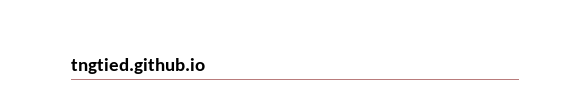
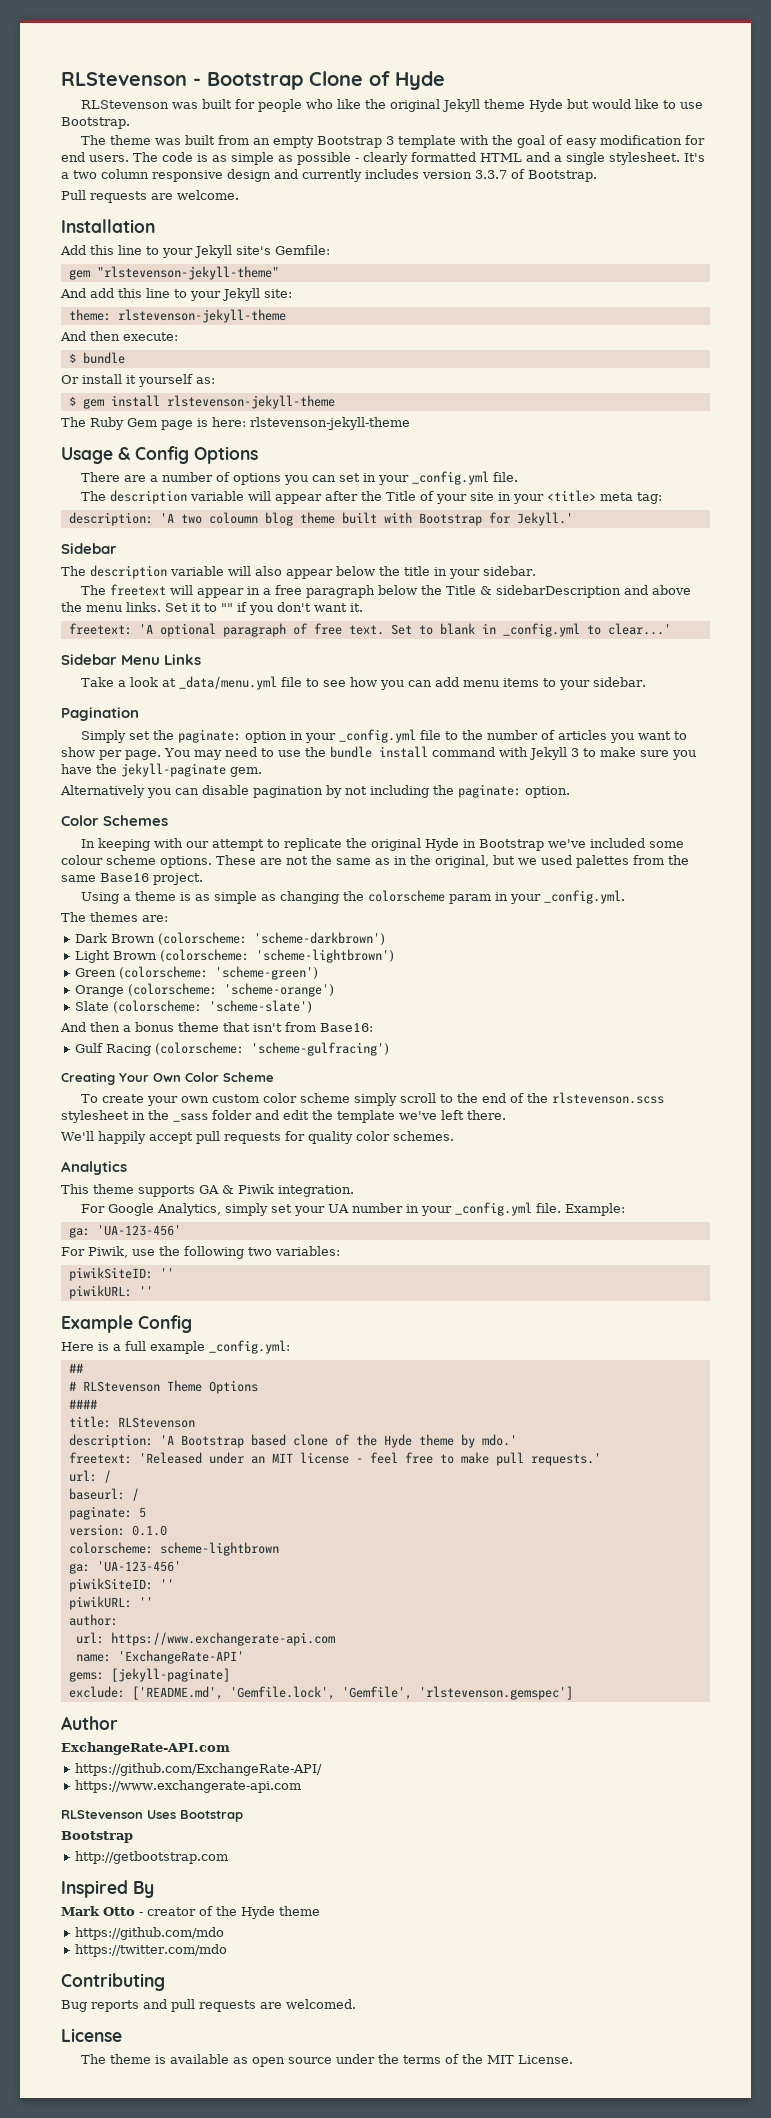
[71,58,205,74] tngtied.github.io -> [61,71,445,90] [81,99,704,112] [61,117,130,129] [81,135,706,148] [61,152,705,165] [61,169,597,182] [61,190,239,203] [61,219,155,233] [60,245,330,258] [68,266,279,280] [60,288,292,301] [68,309,286,323] [60,331,178,341] [68,352,125,364] [61,374,215,387] [68,395,335,409] [61,417,410,430] [61,446,258,464] [81,471,519,485] [81,490,663,504] [68,512,573,526] [61,543,117,554] [61,565,536,579] [81,584,692,598] [61,602,363,615] [68,623,671,637] [61,654,202,665] [81,676,647,690] [61,707,139,721] [81,729,688,743] [61,746,696,760] [61,763,262,777] [60,784,570,798] [61,815,169,826] [81,838,685,851] [61,855,689,868] [61,873,203,885] [81,890,626,904] [61,912,168,922] [74,932,385,945] [74,949,394,963] [74,966,318,980] [74,983,334,997] [74,1000,312,1013] [60,1022,373,1032] [74,1042,389,1056] [61,1072,274,1085] [81,1092,665,1106] [61,1110,506,1123] [61,1131,454,1144] [61,1161,127,1175] [61,1184,354,1197] [81,1202,626,1216] [68,1225,181,1238] [61,1246,340,1259] [68,1267,174,1281] [68,1285,153,1299] [61,1315,192,1333] [61,1340,290,1354] [68,1363,83,1373] [68,1380,258,1394] [68,1399,97,1409] [68,1416,195,1428] [68,1434,517,1448] [68,1452,601,1466] [68,1470,111,1483] [68,1488,139,1501] [68,1506,146,1520] [68,1524,167,1536] [68,1542,279,1556] [68,1561,181,1574] [68,1578,174,1592] [68,1596,153,1610] [68,1614,118,1626] [75,1632,335,1646] [75,1650,244,1664] [68,1668,230,1682] [68,1686,573,1700] [61,1716,118,1730] [61,1742,230,1755] [74,1763,322,1776] [74,1780,301,1793] [61,1810,243,1822] [61,1831,133,1843] [74,1851,228,1864] [61,1880,154,1898] [61,1906,320,1919] [74,1927,224,1940] [74,1944,227,1957] [61,1973,165,1991] [61,1999,356,2012] [61,2028,122,2042] [81,2054,574,2067] RLStevenson - Bootstrap Clone of Hyde // RLStevenson was built for people who like the original Jekyll theme Hyde but would like to use Bootstrap. // The theme was built from an empty Bootstrap 3 template with the goal of easy modification for end users. The code is as simple as possible - clearly formatted HTML and a single stylesheet. It's a two column responsive design and currently includes version 3.3.7 of Bootstrap. // Pull requests are welcome. // Installation // Add this line to your Jekyll site's Gemfile: // gem "rlstevenson-jekyll-theme" // And add this line to your Jekyll site: // theme: rlstevenson-jekyll-theme // And then execute: // $ bundle // Or install it yourself as: // $ gem install rlstevenson-jekyll-theme // The Ruby Gem page is here: rlstevenson-jekyll-theme // Usage & Config Options // There are a number of options you can set in your _config.yml file. // The description variable will appear after the Title of your site in your <title> meta tag: // description: 'A two coloumn blog theme built with Bootstrap for Jekyll.' // Sidebar // The description variable will also appear below the title in your sidebar. // The freetext will appear in a free paragraph below the Title & sidebarDescription and above the menu links. Set it to "" if you don't want it. // freetext: 'A optional paragraph of free text. Set to blank in _config.yml to clear...' // Sidebar Menu Links // Take a look at _data/menu.yml file to see how you can add menu items to your sidebar. // Pagination // Simply set the paginate: option in your _config.yml file to the number of articles you want to show per page. You may need to use the bundle install command with Jekyll 3 to make sure you have the jekyll-paginate gem. // Alternatively you can disable pagination by not including the paginate: option. // Color Schemes // In keeping with our attempt to replicate the original Hyde in Bootstrap we've included some colour scheme options. These are not the same as in the original, but we used palettes from the same Base16 project. // Using a theme is as simple as changing the colorscheme param in your _config.yml. // The themes are: // Dark Brown (colorscheme: 'scheme-darkbrown') // Light Brown (colorscheme: 'scheme-lightbrown') // Green (colorscheme: 'scheme-green') // Orange (colorscheme: 'scheme-orange') // Slate (colorscheme: 'scheme-slate') // And then a bonus theme that isn't from Base16: // Gulf Racing (colorscheme: 'scheme-gulfracing') // Creating Your Own Color Scheme // To create your own custom color scheme simply scroll to the end of the rlstevenson.scss stylesheet in the _sass folder and edit the template we've left there. // We'll happily accept pull requests for quality color schemes. // Analytics // This theme supports GA & Piwik integration. // For Google Analytics, simply set your UA number in your _config.yml file. Example: // ga: 'UA-123-456' // For Piwik, use the following two variables: // piwikSiteID: '' // piwikURL: '' // Example Config // Here is a full example _config.yml: // ## // # RLStevenson Theme Options // #### // title: RLStevenson // description: 'A Bootstrap based clone of the Hyde theme by mdo.' // freetext: 'Released under an MIT license - feel free to make pull requests.' // url: / // baseurl: / // paginate: 5 // version: 0.1.0 // colorscheme: scheme-lightbrown // ga: 'UA-123-456' // piwikSiteID: '' // piwikURL: '' // author: // url: https://www.exchangerate-api.com // name: 'ExchangeRate-API' // gems: [jekyll-paginate] // exclude: ['README.md', 'Gemfile.lock', 'Gemfile', 'rlstevenson.gemspec'] // Author // ExchangeRate-API.com // https://github.com/ExchangeRate-API/ // https://www.exchangerate-api.com // RLStevenson Uses Bootstrap // Bootstrap // http://getbootstrap.com // Inspired By // Mark Otto - creator of the Hyde theme // https://github.com/mdo // https://twitter.com/mdo // Contributing // Bug reports and pull requests are welcomed. // License // The theme is available as open source under the terms of the MIT License.

